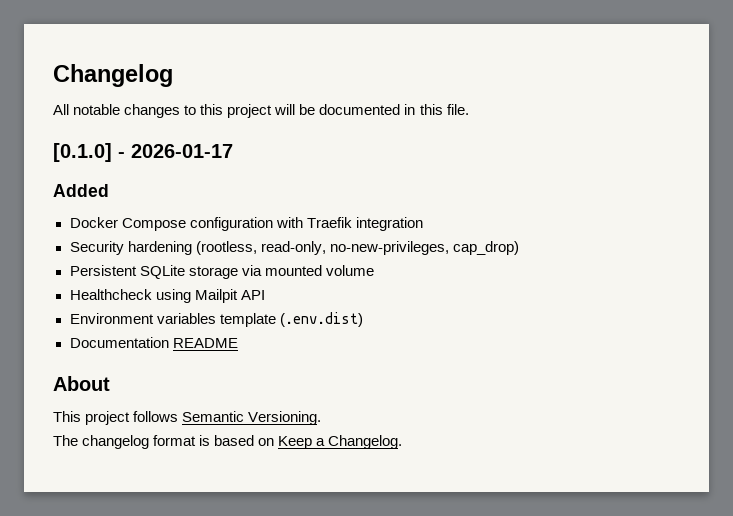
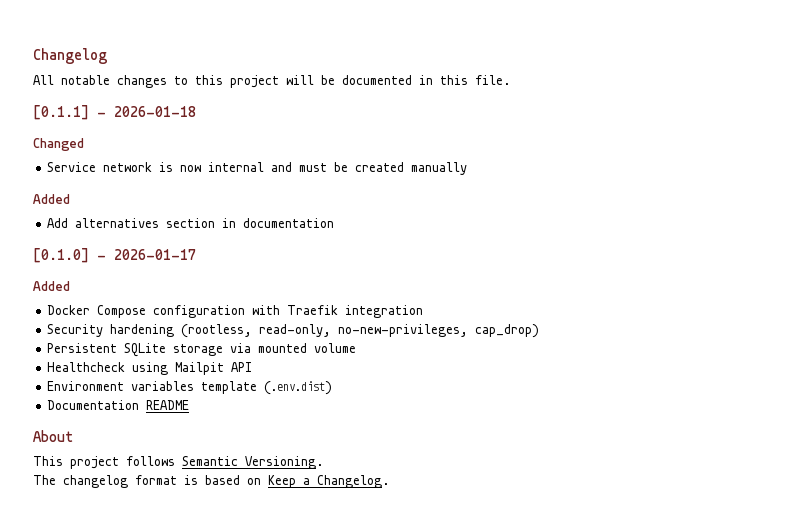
(469, 109) none -> [33,105,196,120] [33,138,84,151] [47,162,468,175] [33,194,70,204] [47,218,335,228] // [0.1.1] - 2026-01-18 // Changed // Service network is now internal and must be created manually // Added // Add alternatives section in documentation

